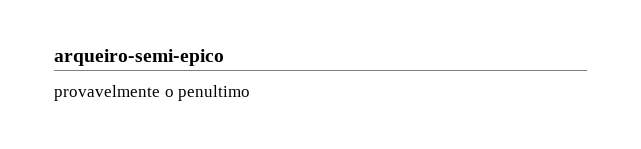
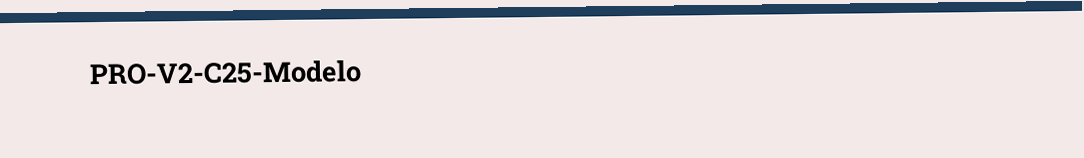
[54,49,224,66] [54,85,251,101] arqueiro-semi-epico // provavelmente o penultimo -> [89,60,362,86] PRO-V2-C25-Modelo

